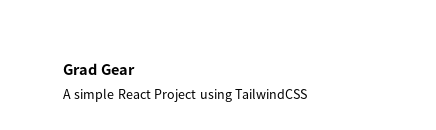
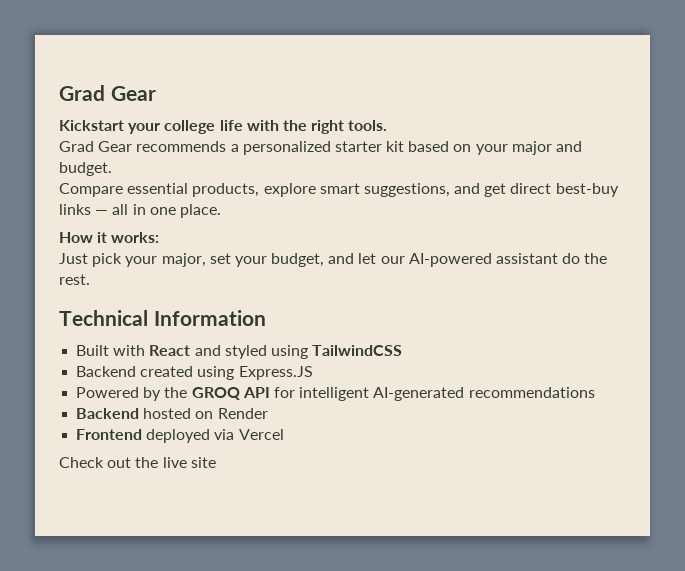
[63,88,307,102] A simple React Project using TailwindCSS -> [59,120,388,134] [59,141,583,155] [59,162,112,176] [59,183,619,197] [59,204,221,218] [59,232,160,243] [59,253,608,267] [59,274,90,285] [59,310,266,326] [76,345,403,359] [76,366,313,380] [76,387,595,401] [76,408,268,419] [76,429,284,443] [59,457,216,468] Kickstart your college life with the right tools. // Grad Gear recommends a personalized starter kit based on your major and budget. // Compare essential products, explore smart suggestions, and get direct best-buy links — all in one place. // How it works: // Just pick your major, set your budget, and let our AI-powered assistant do the rest. // Technical Information // Built with React and styled using TailwindCSS // Backend created using Express.JS // Powered by the GROQ API for intelligent AI-generated recommendations // Backend hosted on Render // Frontend deployed via Vercel // Check out the live site

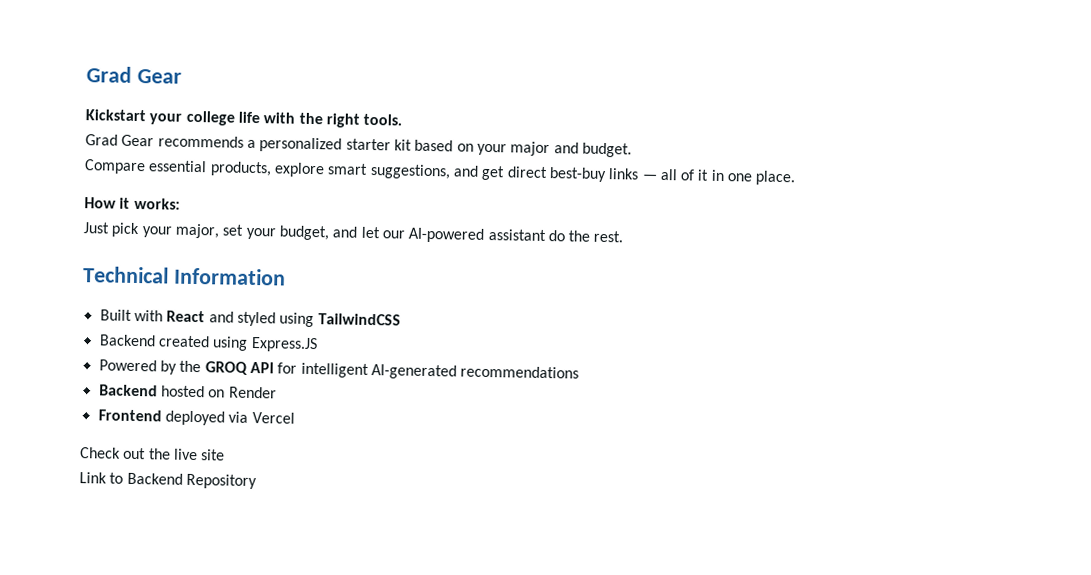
(129, 209) none -> [680,169,710,181] of it
(216, 462) none -> [79,472,257,490] // Link to Backend Repository

